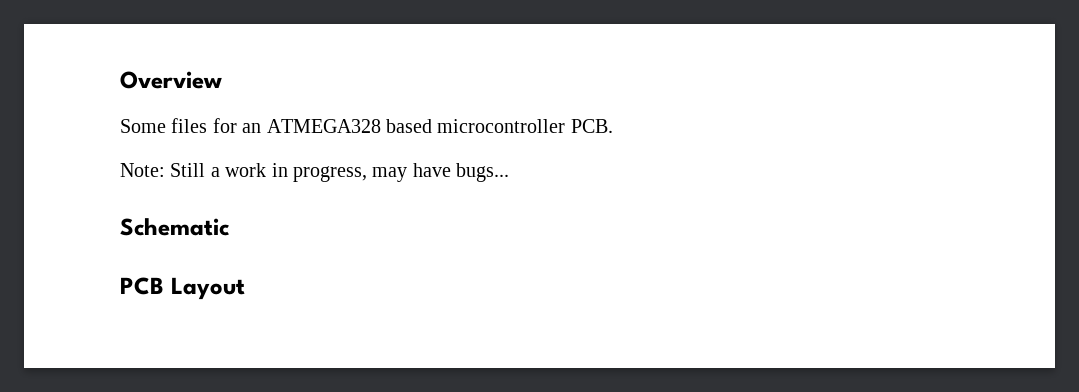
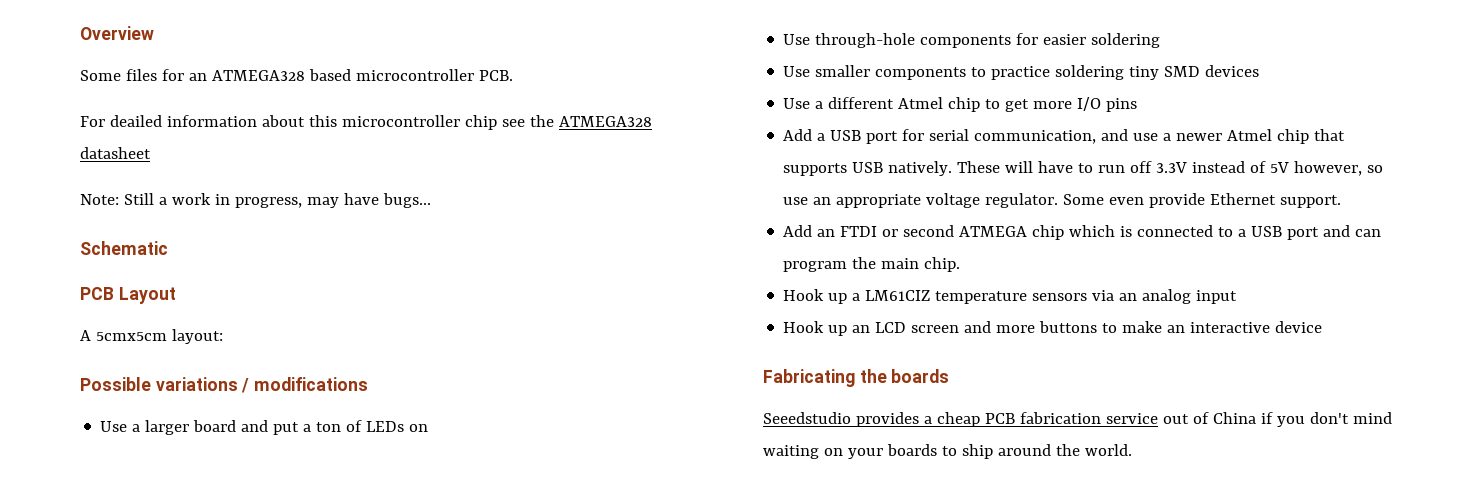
(613, 126) none -> [80,115,652,130] [80,147,151,159] // For deailed information about this microcontroller chip see the ATMEGA328 datasheet
(245, 288) none -> [80,329,223,344] [80,377,369,393] [100,420,429,435] [783,33,1161,48] [783,65,1260,80] [783,97,1138,112] [783,129,1346,144] [783,161,1384,176] [783,193,1342,208] [783,225,1382,240] [783,257,961,272] [783,289,1238,304] [783,321,1323,336] [763,369,950,387] [763,412,1392,427] [763,444,1132,459] // A 5cmx5cm layout: // Possible variations / modifications // Use a larger board and put a ton of LEDs on // Use through-hole components for easier soldering // Use smaller components to practice soldering tiny SMD devices // Use a different Atmel chip to get more I/O pins // Add a USB port for serial communication, and use a newer Atmel chip that supports USB natively. These will have to run off 3.3V instead of 5V however, so use an appropriate voltage regulator. Some even provide Ethernet support. // Add an FTDI or second ATMEGA chip which is connected to a USB port and can program the main chip. // Hook up a LM61CIZ temperature sensors via an analog input // Hook up an LCD screen and more buttons to make an interactive device // Fabricating the boards // Seeedstudio provides a cheap PCB fabrication service out of China if you don't mind waiting on your boards to ship around the world.

